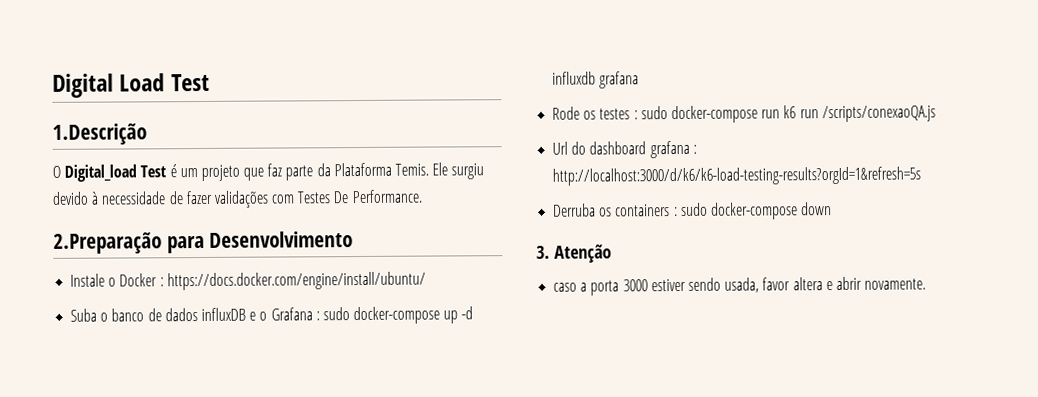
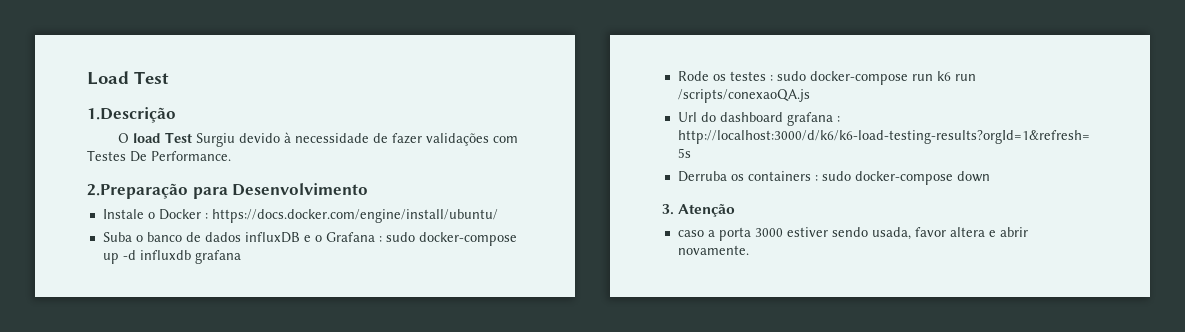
[52,73,114,98] Digital -> (87, 78) none
[64,162,485,182] Digital_load Test é um projeto que faz parte da Plataforma Temis. Ele surgiu -> [133,132,236,147] load Test Surgiu

